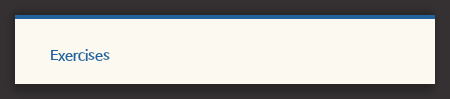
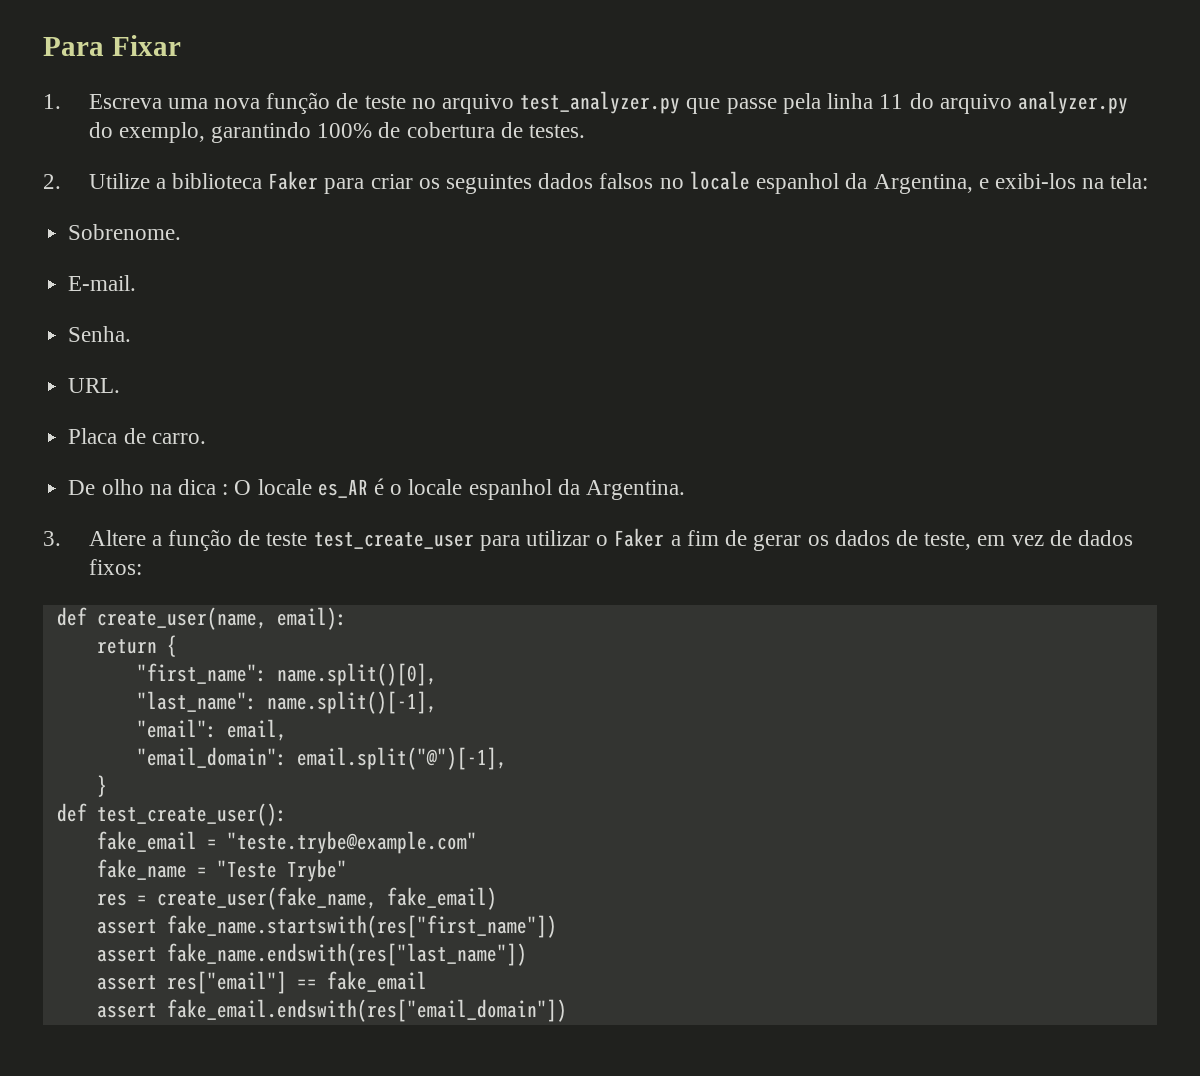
[50,49,110,61] Exercises -> [43,35,181,56] [43,91,1128,114] [88,122,586,143] [43,171,1149,194] [68,224,182,240] [68,275,137,291] [68,326,132,342] [68,378,121,393] [68,428,206,444] [68,478,686,500] [43,528,1134,551] [88,559,142,575] [56,607,347,630] [96,635,177,657] [136,663,437,686] [136,691,437,714] [136,719,287,741] [136,747,507,770] [96,775,107,797] [56,803,287,826] [96,831,477,854] [96,859,347,882] [96,887,497,910] [96,915,557,938] [96,943,527,966] [96,971,427,994] [96,999,567,1022] Para Fixar // 1. Escreva uma nova função de teste no arquivo test_analyzer.py que passe pela linha 11 do arquivo analyzer.py do exemplo, garantindo 100% de cobertura de testes. // 2. Utilize a biblioteca Faker para criar os seguintes dados falsos no locale espanhol da Argentina, e exibi-los na tela: // Sobrenome. // E-mail. // Senha. // URL. // Placa de carro. // De olho na dica : O locale es_AR é o locale espanhol da Argentina. // 3. Altere a função de teste test_create_user para utilizar o Faker a fim de gerar os dados de teste, em vez de dados fixos: // def create_user(name, email): // return { // "first_name": name.split()[0], // "last_name": name.split()[-1], // "email": email, // "email_domain": email.split("@")[-1], // } // def test_create_user(): // fake_email = "teste.trybe@example.com" // fake_name = "Teste Trybe" // res = create_user(fake_name, fake_email) // assert fake_name.startswith(res["first_name"]) // assert fake_name.endswith(res["last_name"]) // assert res["email"] == fake_email // assert fake_email.endswith(res["email_domain"])

